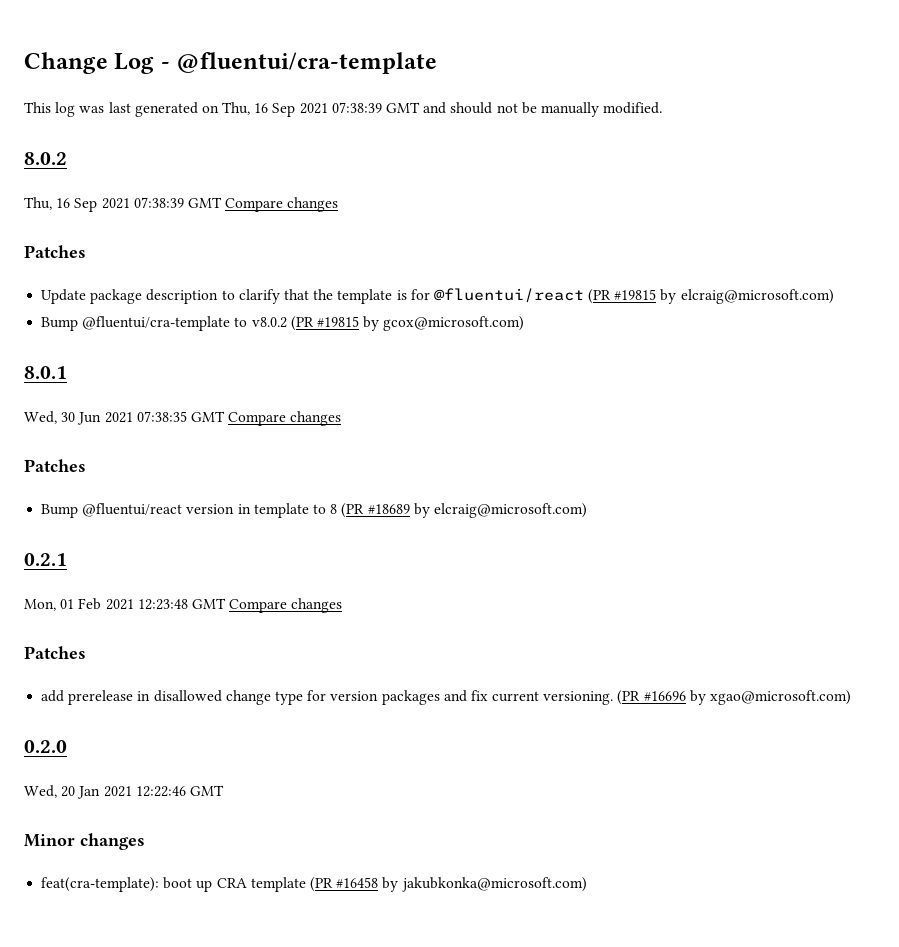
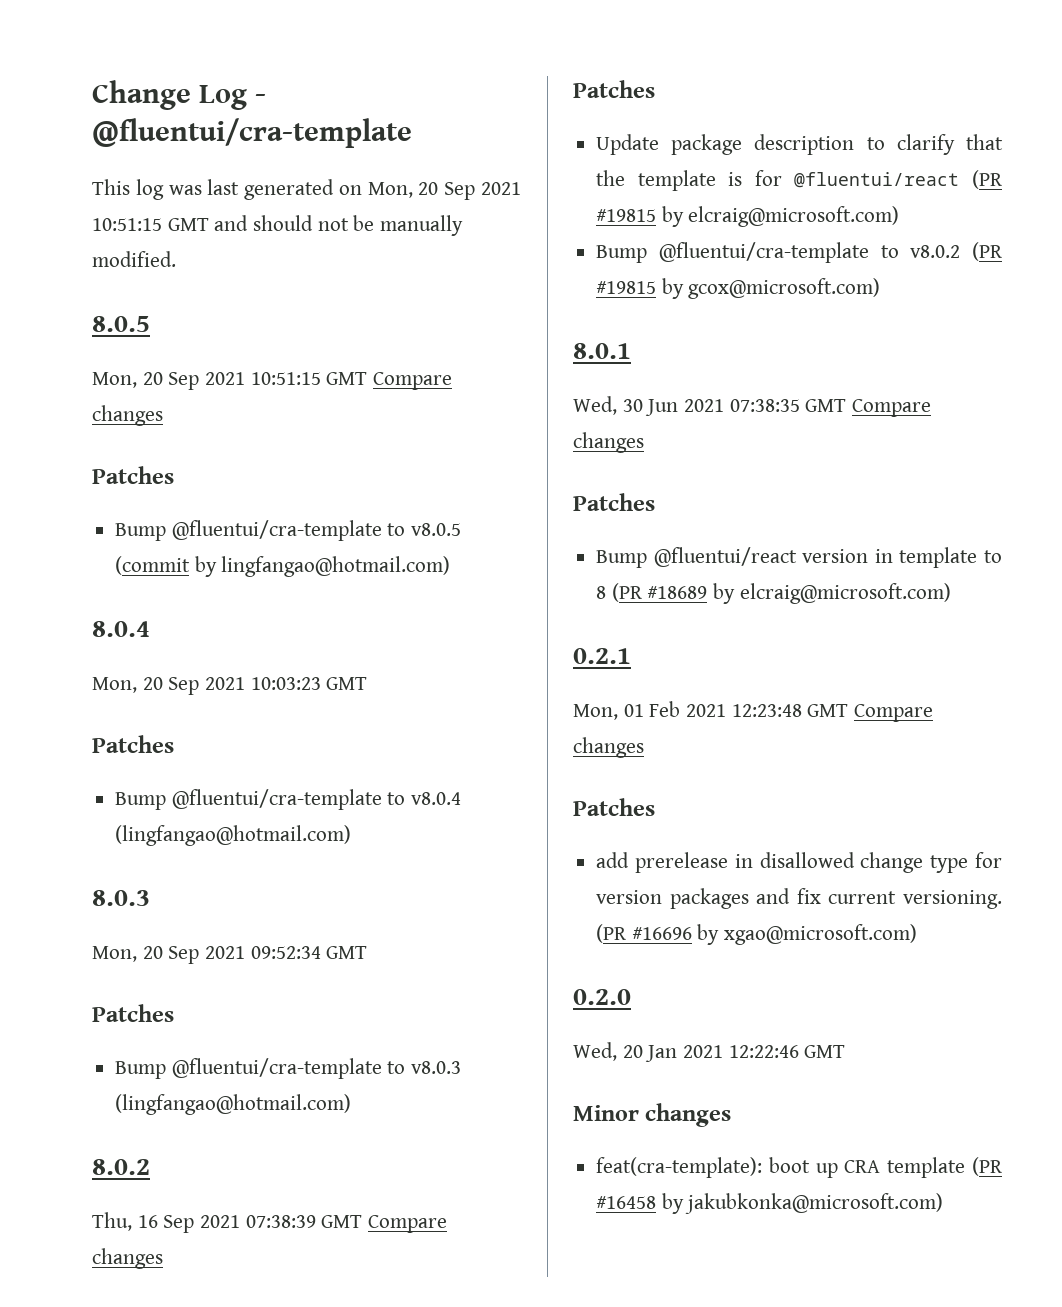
[222,102,382,117] Thu, 16 Sep 2021 07:38:39 -> [367,182,521,200] [92,218,162,231] Mon, 20 Sep 2021 10:51:15
(663, 108) none -> [92,316,150,332] [92,372,453,390] [92,405,163,426] [92,466,174,484] [115,520,462,541] [115,556,451,577] [92,621,150,637] [92,677,368,695] [92,735,174,753] [115,789,462,810] [115,825,352,846] [92,890,150,906] [92,946,368,964] [92,1004,174,1022] [115,1058,462,1079] [115,1094,352,1115] // 8.0.5 // Mon, 20 Sep 2021 10:51:15 GMT Compare changes // Patches // Bump @fluentui/cra-template to v8.0.5 (commit by lingfangao@hotmail.com) // 8.0.4 // Mon, 20 Sep 2021 10:03:23 GMT // Patches // Bump @fluentui/cra-template to v8.0.4 (lingfangao@hotmail.com) // 8.0.3 // Mon, 20 Sep 2021 09:52:34 GMT // Patches // Bump @fluentui/cra-template to v8.0.3 (lingfangao@hotmail.com)

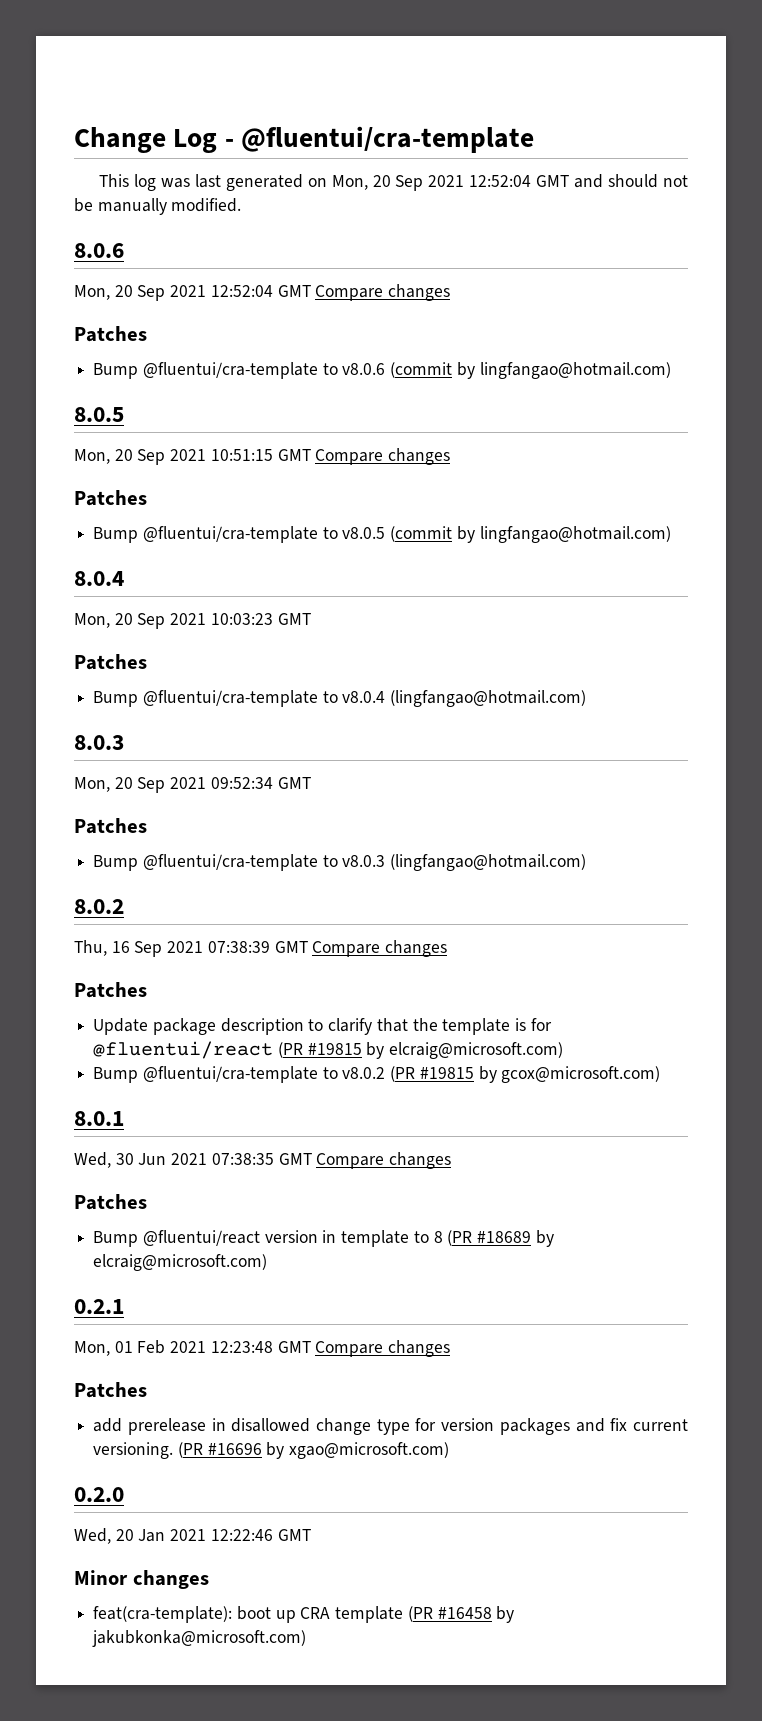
[92,218,162,231] 10:51:15 -> [469,175,532,187] 12:52:04
(176, 259) none -> [74,243,124,258] [74,284,451,301] [74,326,147,342] [93,362,671,379] // 8.0.6 // Mon, 20 Sep 2021 12:52:04 GMT Compare changes // Patches // Bump @fluentui/cra-template to v8.0.6 (commit by lingfangao@hotmail.com)

